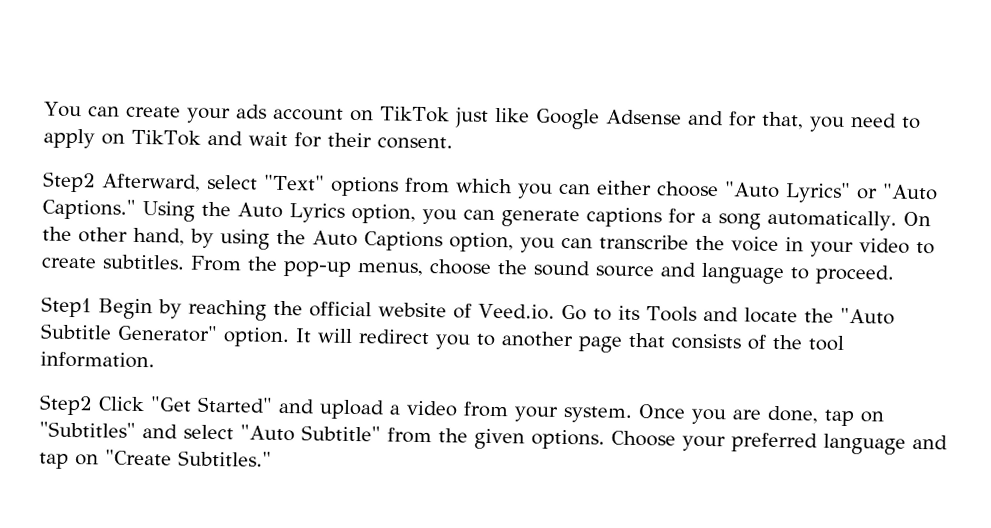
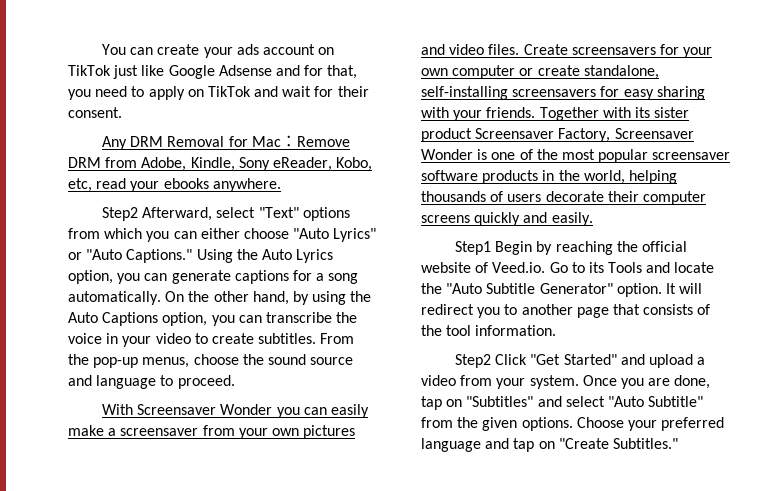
(453, 143) none -> [102,135,350,150] [68,157,373,171] [68,178,281,192] // Any DRM Removal for Mac：Remove DRM from Adobe, Kindle, Sony eReader, Kobo, etc, read your ebooks anywhere.
(895, 274) none -> [102,404,369,418] [68,425,356,439] [421,44,713,58] [421,65,659,79] [421,86,705,100] [421,107,690,121] [421,128,694,142] [421,149,731,163] [421,170,677,184] [421,191,706,205] [421,212,593,226] // With Screensaver Wonder you can easily make a screensaver from your own pictures and video files. Create screensavers for your own computer or create standalone, self-installing screensavers for easy sharing with your friends. Together with its sister product Screensaver Factory, Screensaver Wonder is one of the most popular screensaver software products in the world, helping thousands of users decorate their computer screens quickly and easily.

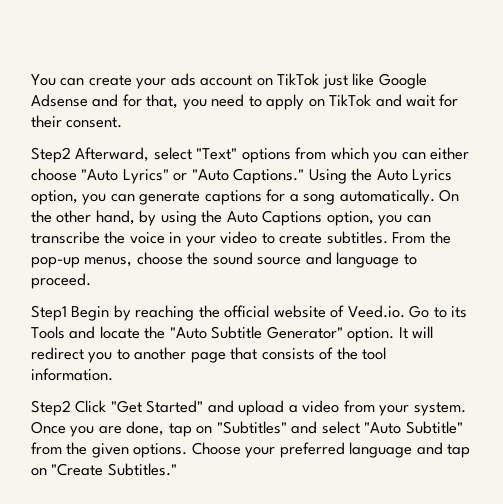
[102,135,350,150] [68,157,373,171] [68,178,281,192] // Any DRM Removal for Mac：Remove DRM from Adobe, Kindle, Sony eReader, Kobo, etc, read your ebooks anywhere. -> (123, 122) none
[102,404,369,418] [68,425,356,439] [421,44,713,58] [421,65,659,79] [421,86,705,100] [421,107,690,121] [421,128,694,142] [421,149,731,163] [421,170,677,184] [421,191,706,205] [421,212,593,226] // With Screensaver Wonder you can easily make a screensaver from your own pictures and video files. Create screensavers for your own computer or create standalone, self-installing screensavers for easy sharing with your friends. Together with its sister product Screensaver Factory, Screensaver Wonder is one of the most popular screensaver software products in the world, helping thousands of users decorate their computer screens quickly and easily. -> (91, 281) none

